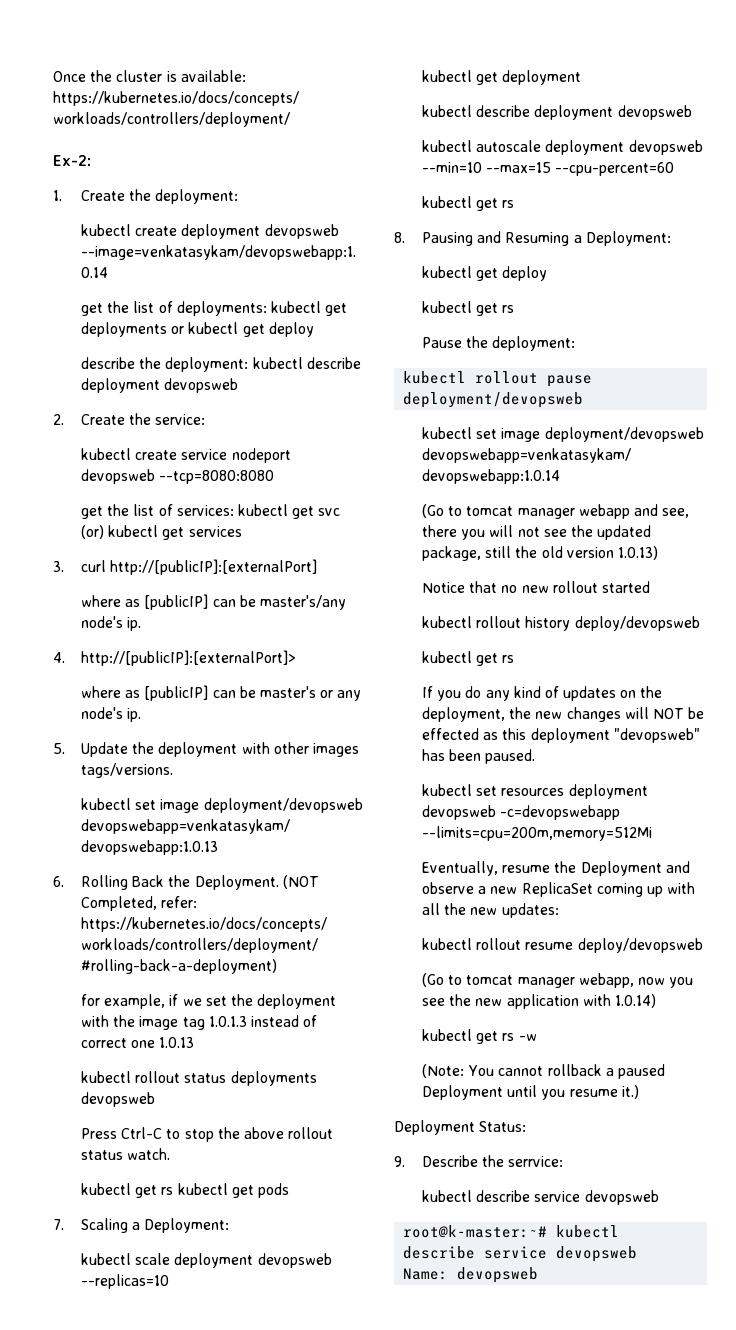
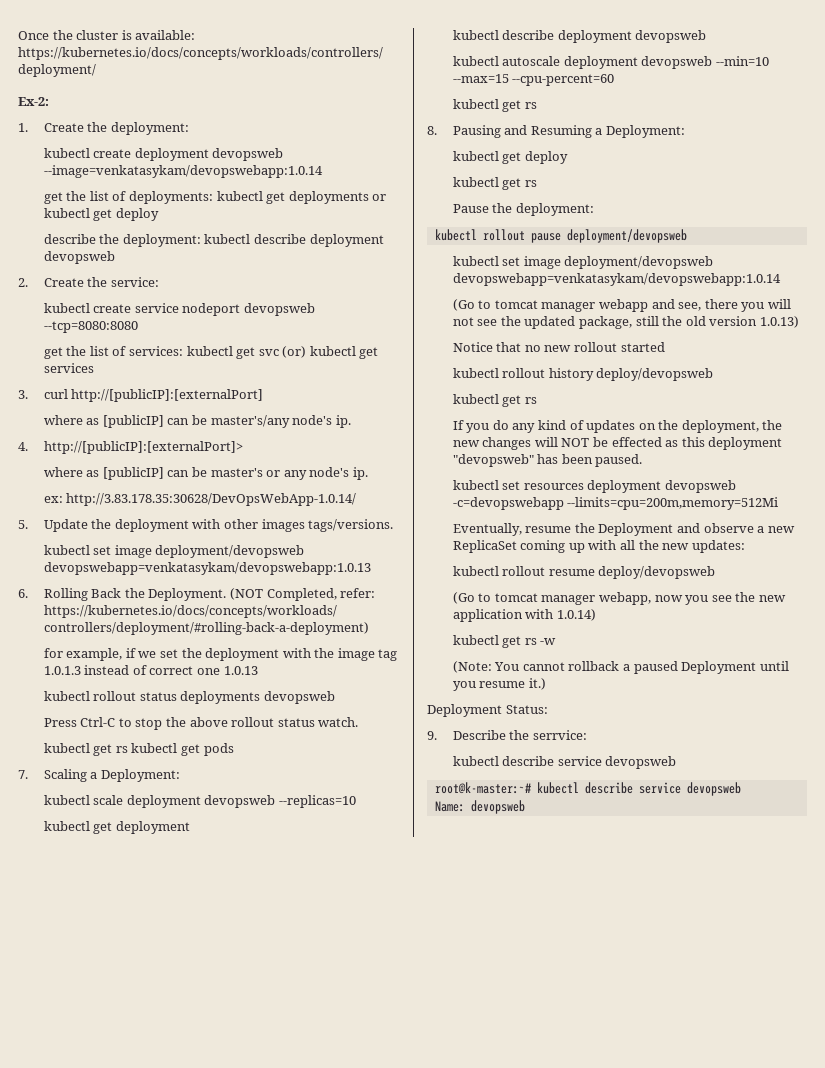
(142, 715) none -> [43,493,357,506] // ex: http://3.83.178.35:30628/DevOpsWebApp-1.0.14/

